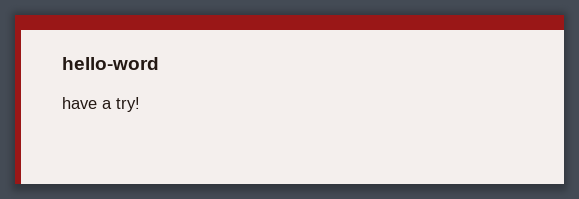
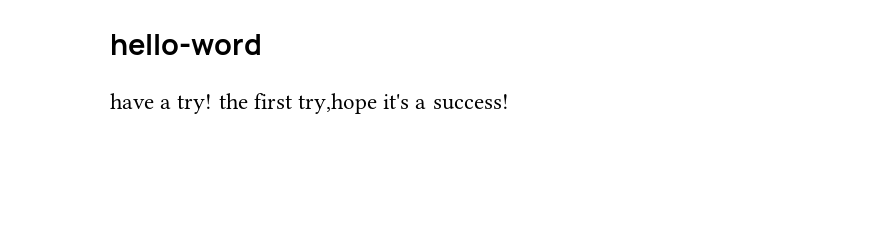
(140, 104) none -> [218,93,509,114] the first try,hope it's a success!

